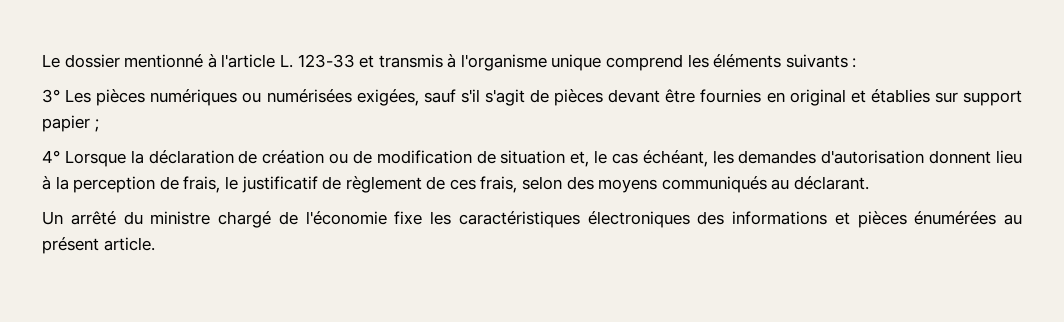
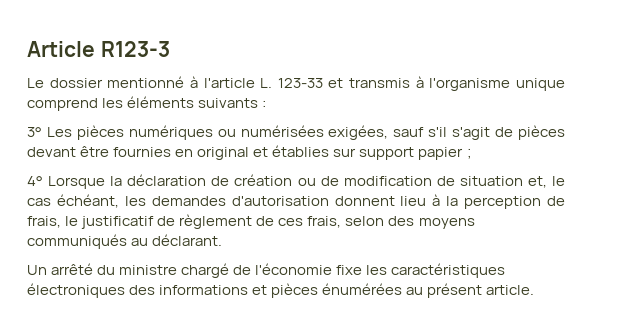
(42, 61) none -> [27,41,170,57] Article R123-3 //

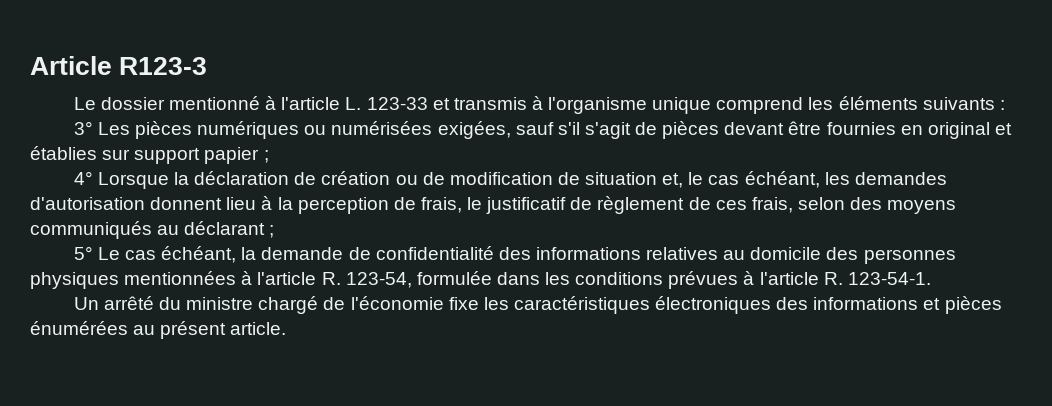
[152,234,223,246] déclarant. -> [184,221,275,238] [73,246,956,264] [30,271,931,289] déclarant ; // 5° Le cas échéant, la demande de confidentialité des informations relatives au domicile des personnes physiques mentionnées à l'article R. 123-54, formulée dans les conditions prévues à l'article R. 123-54-1.

